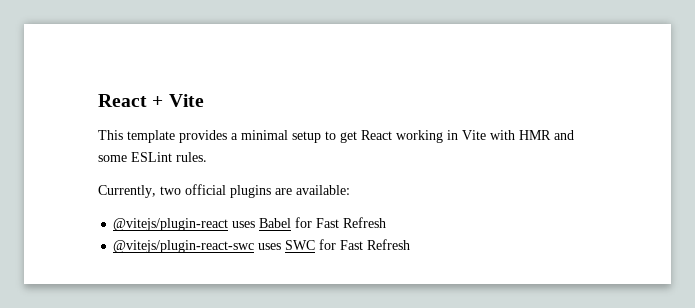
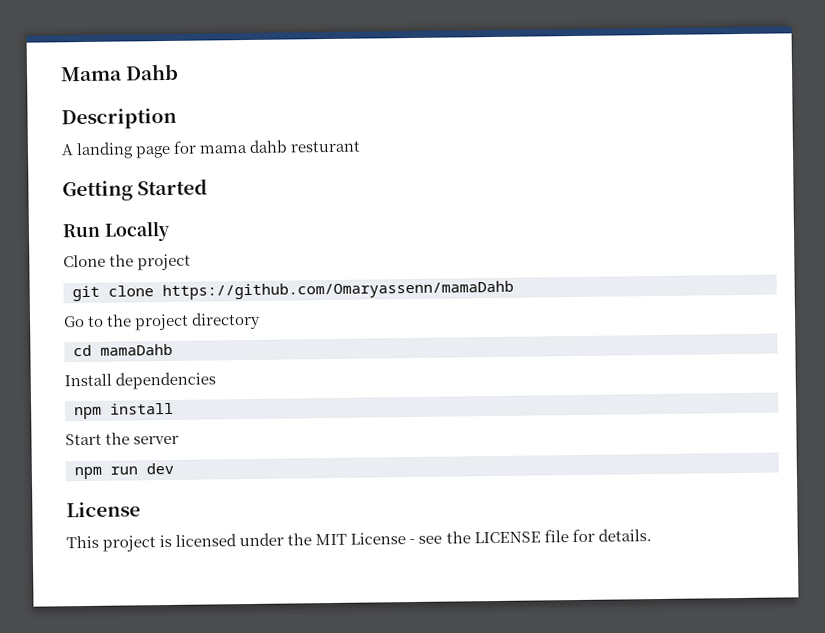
[98,94,204,107] [98,130,574,143] [98,152,207,162] [98,184,350,198] [113,217,387,231] [113,239,411,253] React + Vite // This template provides a minimal setup to get React working in Vite with HMR and some ESLint rules. // Currently, two official plugins are available: // @vitejs/plugin-react uses Babel for Fast Refresh // @vitejs/plugin-react-swc uses SWC for Fast Refresh -> [60,63,180,82] [61,107,177,130] [61,139,361,160] [62,178,209,202] [62,220,171,242] [63,253,192,271] [72,280,514,302] [63,311,262,331] [73,343,173,357] [64,371,217,390] [74,402,174,420] [65,432,180,446] [74,462,174,480] [66,501,141,518] [66,528,652,552] Mama Dahb // Description // A landing page for mama dahb resturant // Getting Started // Run Locally // Clone the project // git clone https://github.com/Omaryassenn/mamaDahb // Go to the project directory // cd mamaDahb // Install dependencies // npm install // Start the server // npm run dev // License // This project is licensed under the MIT License - see the LICENSE file for details.

